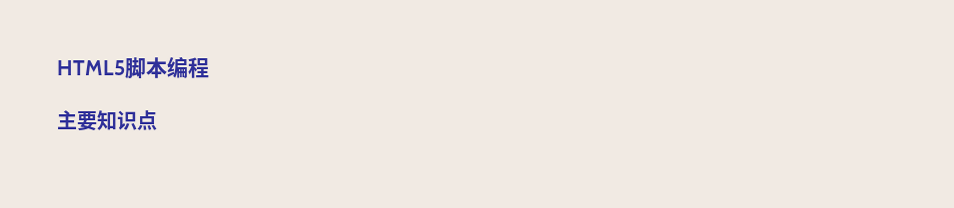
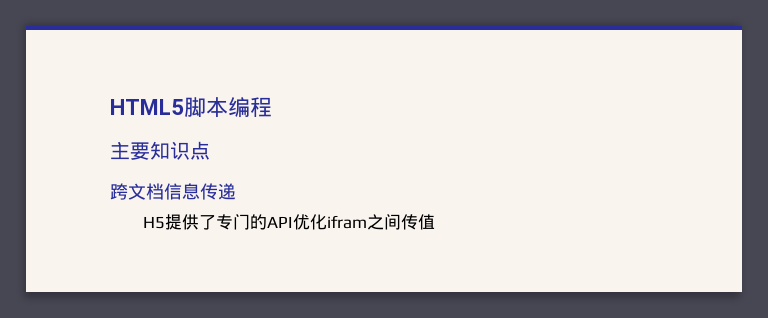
(158, 120) none -> [110,183,236,200] [143,214,436,230] // 跨文档信息传递 // H5提供了专门的API优化ifram之间传值

